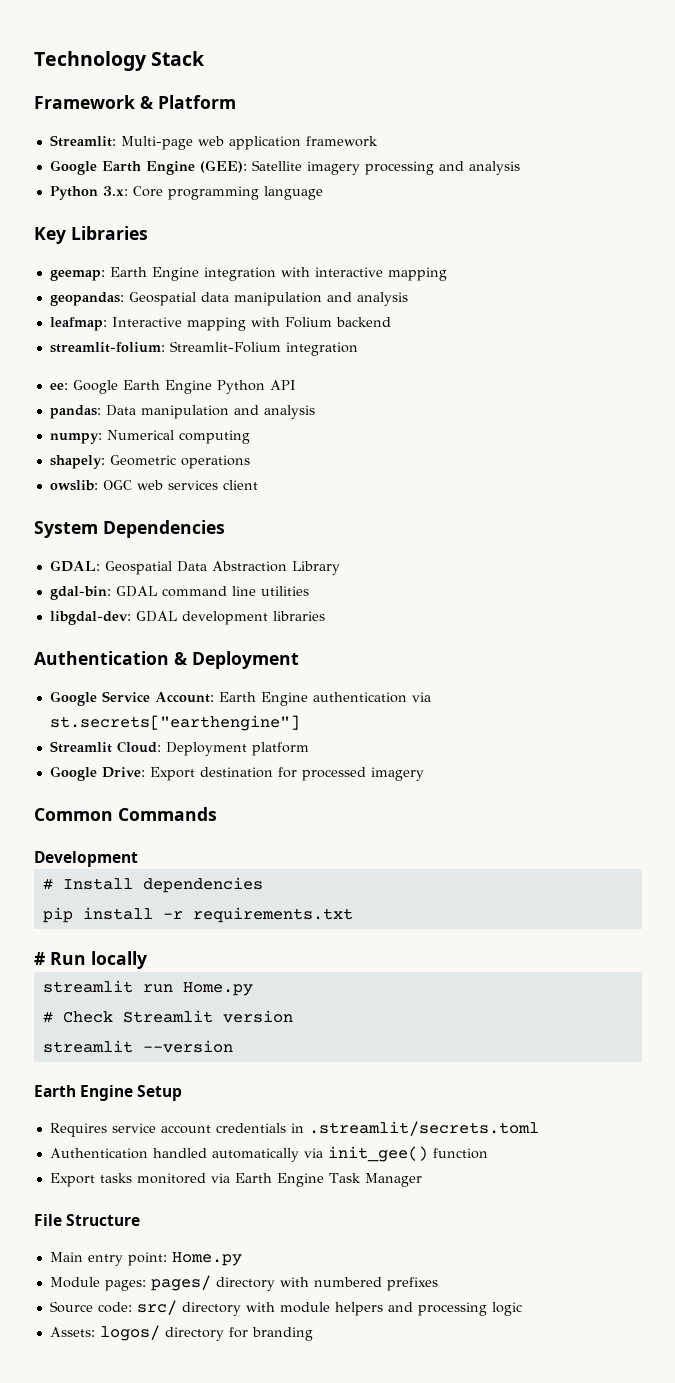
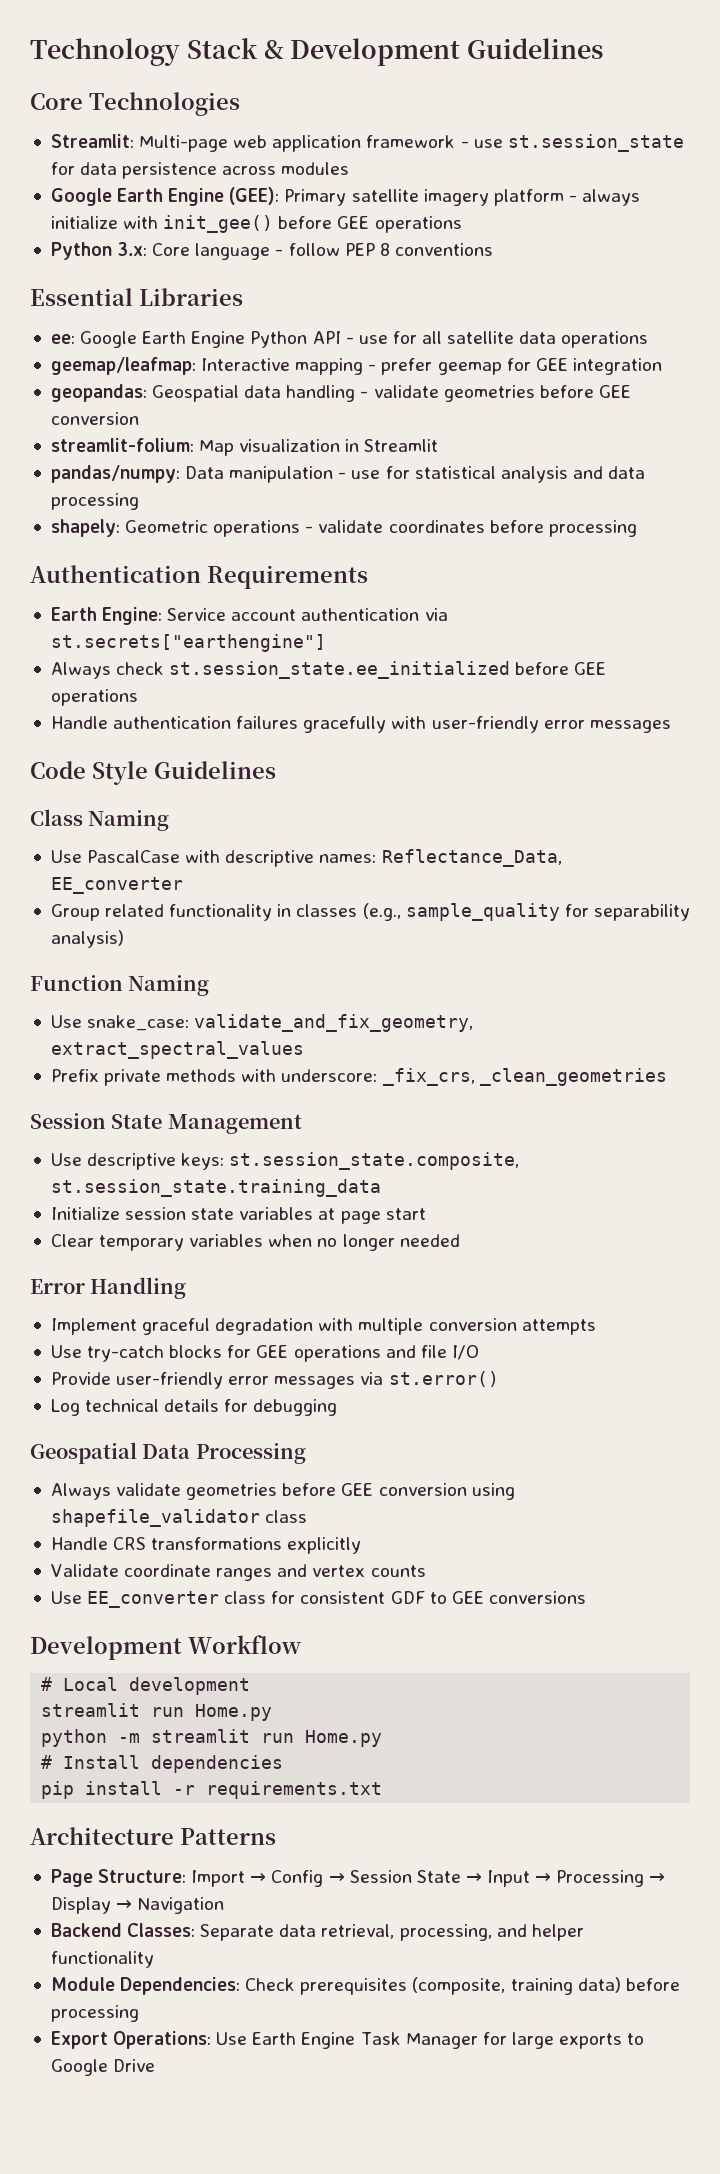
[34,95,236,109] // Framework & Platform -> [263,38,603,66] [30,92,240,116] & Development Guidelines // Core Technologies
[49,160,520,175] // Google Earth Engine (GEE): Satellite imagery processing and analysis -> [460,134,684,152] [50,162,350,179] [50,187,641,206] [50,215,462,233] - use st.session_state for data persistence across modules // Google Earth Engine (GEE): Primary satellite imagery platform - always initialize with init_gee() before GEE operations
[167,186,259,200] programming -> (191, 249) none
[34,226,148,244] [49,267,447,281] [49,292,408,306] [49,317,391,331] [49,341,358,356] // Key Libraries // geemap: Earth Engine integration with interactive mapping // geopandas: Geospatial data manipulation and analysis // leafmap: Interactive mapping with Folium backend // streamlit-folium: Streamlit-Folium integration -> [275,243,493,256] [30,288,243,306] - follow PEP 8 conventions // Essential Libraries
[49,405,315,419] [49,430,250,444] [49,455,250,469] [49,480,258,491] [34,520,225,538] [49,560,340,575] [49,586,309,600] [49,611,325,625] [34,651,299,669] [49,691,431,706] [49,715,300,731] [49,741,309,756] [49,766,424,781] [34,807,217,821] [34,851,138,867] // pandas: Data manipulation and analysis // numpy: Numerical computing // shapely: Geometric operations // owslib: OGC web services client // System Dependencies // GDAL: Geospatial Data Abstraction Library // gdal-bin: GDAL command line utilities // libgdal-dev: GDAL development libraries // Authentication & Deployment // Google Service Account: Earth Engine authentication via st.secrets["earthengine"] // Streamlit Cloud: Deployment platform // Google Drive: Export destination for processed imagery // Common Commands // Development -> [345,331,649,348] [50,357,662,375] [50,384,631,402] [50,412,139,425] [50,438,439,456] [50,465,646,483] [50,493,139,510] [50,519,637,537] [30,565,368,589] [50,607,448,625] [50,634,326,652] [50,661,607,679] [50,689,138,706] [50,716,671,733] [30,761,276,785] [30,809,170,831] [50,849,562,867] [50,877,183,894] [50,903,690,921] [50,930,124,948] [30,975,210,996] [50,1014,474,1032] [50,1041,304,1059] [50,1068,667,1086] [30,1113,302,1134] [50,1152,520,1170] [50,1179,381,1197] [50,1207,426,1224] [50,1234,460,1251] [30,1277,187,1299] [50,1318,596,1335] [50,1345,479,1362] [50,1371,499,1389] [50,1399,338,1416] [30,1442,306,1464] [50,1483,515,1500] [50,1509,308,1527] [50,1537,362,1554] [50,1564,426,1581] [50,1591,586,1608] [30,1635,302,1660] [41,1677,251,1695] [41,1703,273,1721] [41,1729,383,1747] - use for all satellite data operations // geemap/leafmap: Interactive mapping - prefer geemap for GEE integration // geopandas: Geospatial data handling - validate geometries before GEE conversion // streamlit-folium: Map visualization in Streamlit // pandas/numpy: Data manipulation - use for statistical analysis and data processing // shapely: Geometric operations - validate coordinates before processing // Authentication Requirements // Earth Engine: Service account authentication via st.secrets["earthengine"] // Always check st.session_state.ee_initialized before GEE operations // Handle authentication failures gracefully with user-friendly error messages // Code Style Guidelines // Class Naming // Use PascalCase with descriptive names: Reflectance_Data, EE_converter // Group related functionality in classes (e.g., sample_quality for separability analysis) // Function Naming // Use snake_case: validate_and_fix_geometry, extract_spectral_values // Prefix private methods with underscore: _fix_crs, _clean_geometries // Session State Management // Use descriptive keys: st.session_state.composite, st.session_state.training_data // Initialize session state variables at page start // Clear temporary variables when no longer needed // Error Handling // Implement graceful degradation with multiple conversion attempts // Use try-catch blocks for GEE operations and file I/O // Provide user-friendly error messages via st.error() // Log technical details for debugging // Geospatial Data Processing // Always validate geometries before GEE conversion using shapefile_validator class // Handle CRS transformations explicitly // Validate coordinate ranges and vertex counts // Use EE_converter class for consistent GDF to GEE conversions // Development Workflow // # Local development // streamlit run Home.py // python -m streamlit run Home.py
[34,951,147,969] [42,980,253,996] [42,1010,293,1023] [42,1040,233,1053] [34,1085,183,1101] [49,1121,539,1137] [49,1146,488,1162] [49,1173,422,1187] [34,1214,141,1226] [49,1252,242,1266] [49,1275,438,1291] [49,1300,522,1316] [49,1325,313,1341] # Run locally // streamlit run Home.py // # Check Streamlit version // streamlit --version // Earth Engine Setup // Requires service account credentials in .streamlit/secrets.toml // Authentication handled automatically via init_gee() function // Export tasks monitored via Earth Engine Task Manager // File Structure // Main entry point: Home.py // Module pages: pages/ directory with numbered prefixes // Source code: src/ directory with module helpers and processing logic // Assets: logos/ directory for branding -> [30,1827,276,1845] [50,1869,666,1887] [50,1897,225,1914] [50,1923,584,1941] [50,1951,154,1968] [50,1977,680,1995] [50,2005,139,2022] [50,2031,645,2049] [50,2059,156,2076] Architecture Patterns // Page Structure: Import → Config → Session State → Input → Processing → Display → Navigation // Backend Classes: Separate data retrieval, processing, and helper functionality // Module Dependencies: Check prerequisites (composite, training data) before processing // Export Operations: Use Earth Engine Task Manager for large exports to Google Drive

